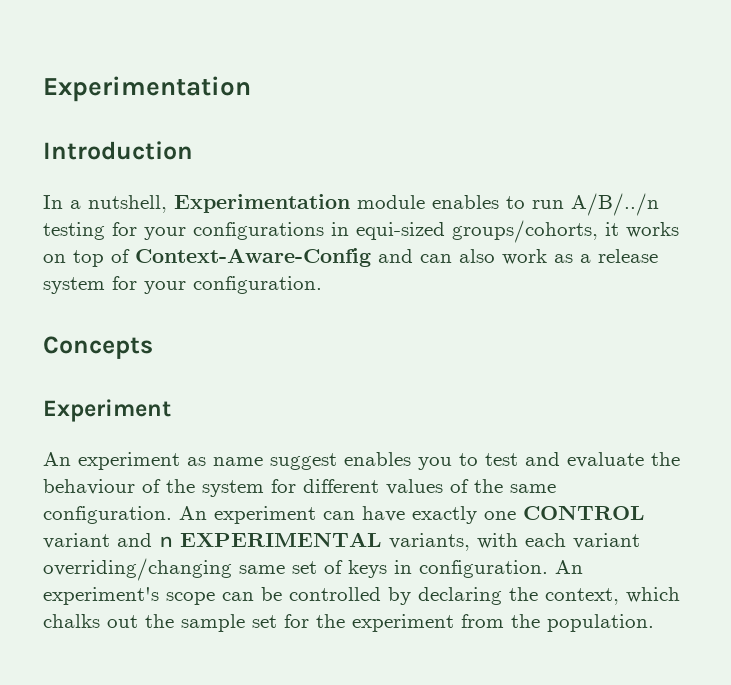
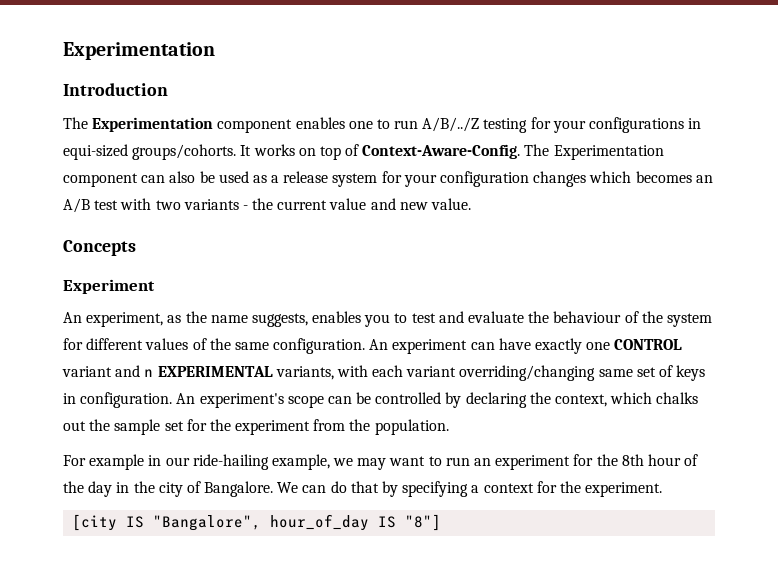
[43,193,659,216] In a nutshell, Experimentation module enables to run A/B/../n -> [63,117,480,133] The Experimentation component enables one to run A/B/../Z
[452,220,619,243] groups/cohorts, it -> [132,144,252,160] groups/cohorts. It
[135,248,547,267] Context-Aware-Config and can also work -> [362,144,664,160] [63,171,249,187] Context-Aware-Config. The Experimentation component can also be used
[193,276,322,294] [43,336,153,359] [43,399,171,422] [43,452,337,470] configuration. // Concepts // Experiment // An experiment as name suggest -> [440,171,713,187] [63,198,472,213] [63,240,136,256] [63,279,155,294] [63,311,308,327] configuration changes which becomes an A/B test with two variants - the current value and new value. // Concepts // Experiment // An experiment, as the name suggests,
(654, 623) none -> [63,454,699,470] [63,481,663,497] [72,514,442,531] // For example in our ride-hailing example, we may want to run an experiment for the 8th hour of the day in the city of Bangalore. We can do that by specifying a context for the experiment. // [city IS "Bangalore", hour_of_day IS "8"]

